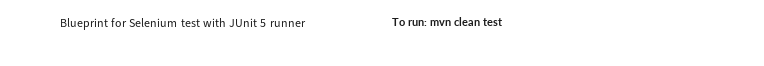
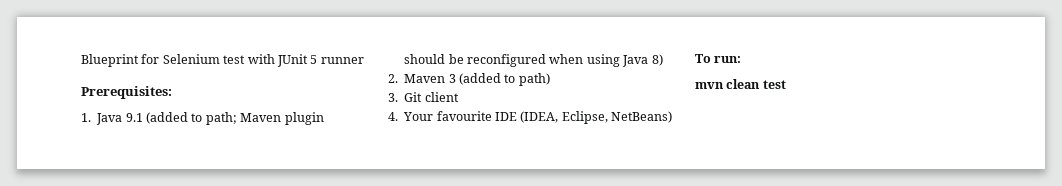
(306, 24) none -> [81,86,172,99] [81,112,324,125] [404,54,663,67] [388,73,550,86] [388,92,459,102] [388,111,673,124] // Prerequisites: // 1. Java 9.1 (added to path; Maven plugin should be reconfigured when using Java 8) // 2. Maven 3 (added to path) // 3. Git client // 4. Your favourite IDE (IDEA, Eclipse, NetBeans)
(427, 23) none -> (742, 59) //

